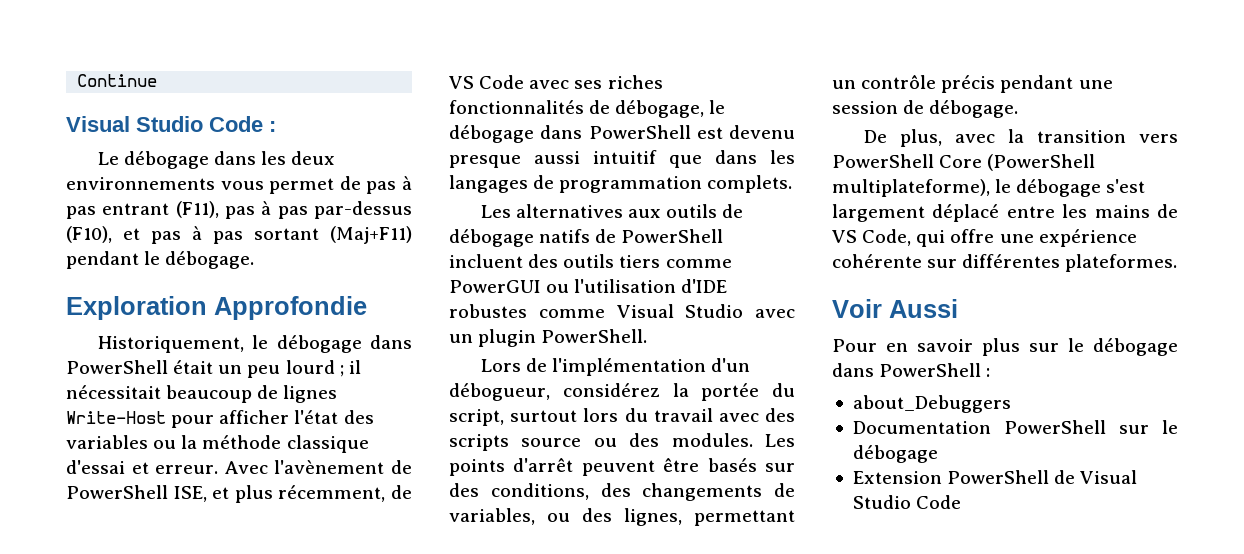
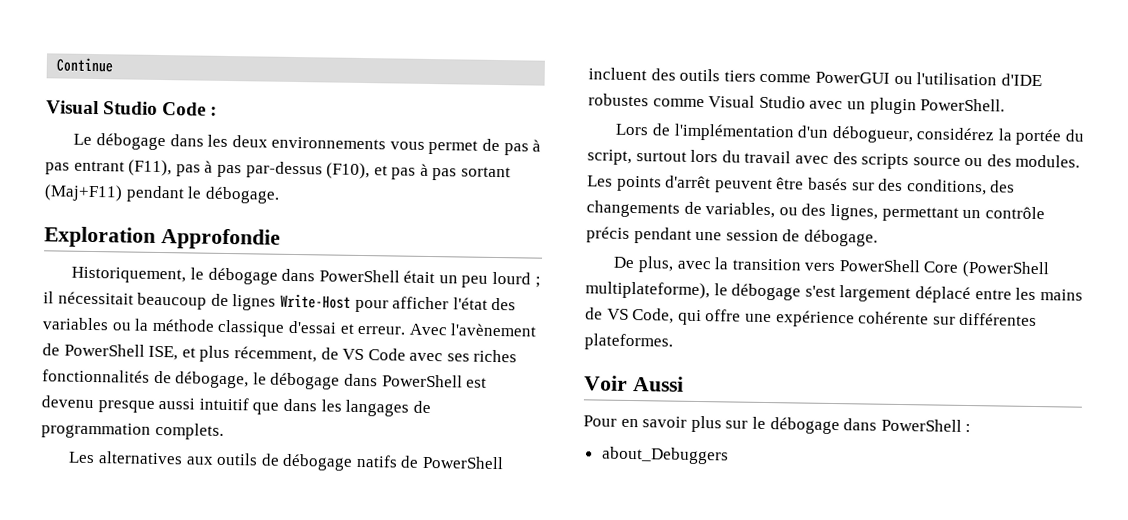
[852,420,1178,434] [852,445,938,463] [852,470,1138,484] [852,495,962,509] // Documentation PowerShell sur le débogage // Extension PowerShell de Visual Studio Code -> (729, 455) none

